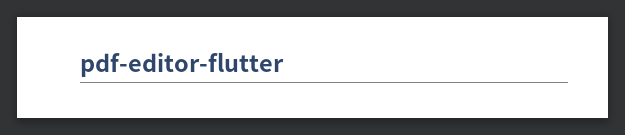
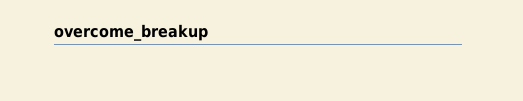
[80,52,284,77] pdf-editor-flutter -> [54,24,208,41] overcome_breakup

